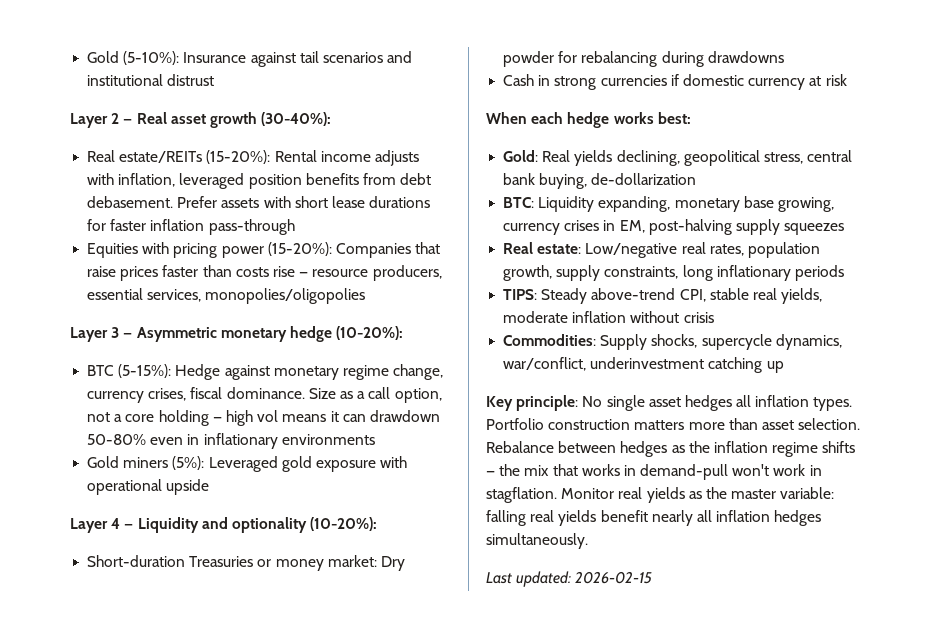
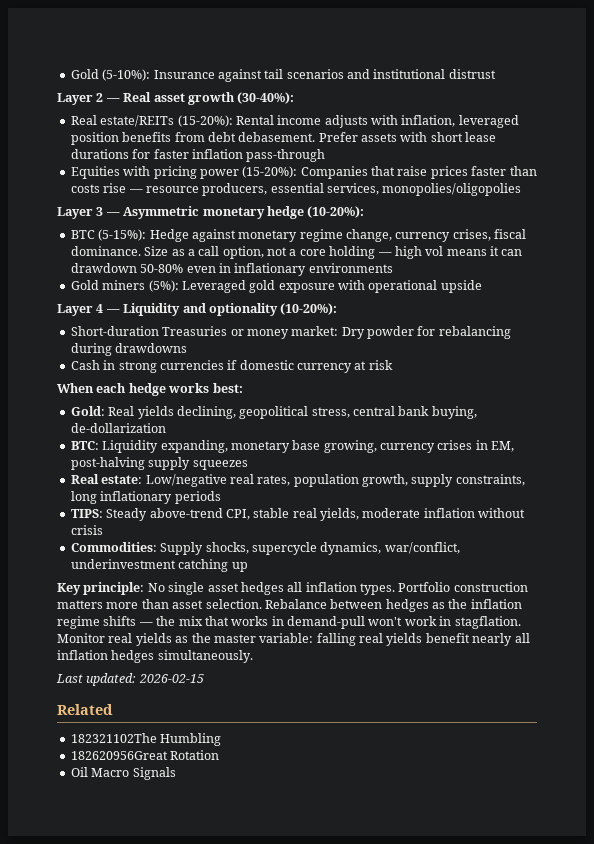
(653, 577) none -> [57,704,113,715] [70,733,222,746] [70,750,220,760] [70,767,176,780] // Related // 182321102The Humbling // 182620956Great Rotation // Oil Macro Signals

